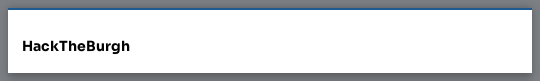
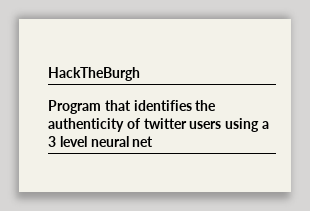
(130, 47) none -> [48,100,217,114] [48,118,269,132] [48,136,154,147] // Program that identifies the authenticity of twitter users using a 3 level neural net

